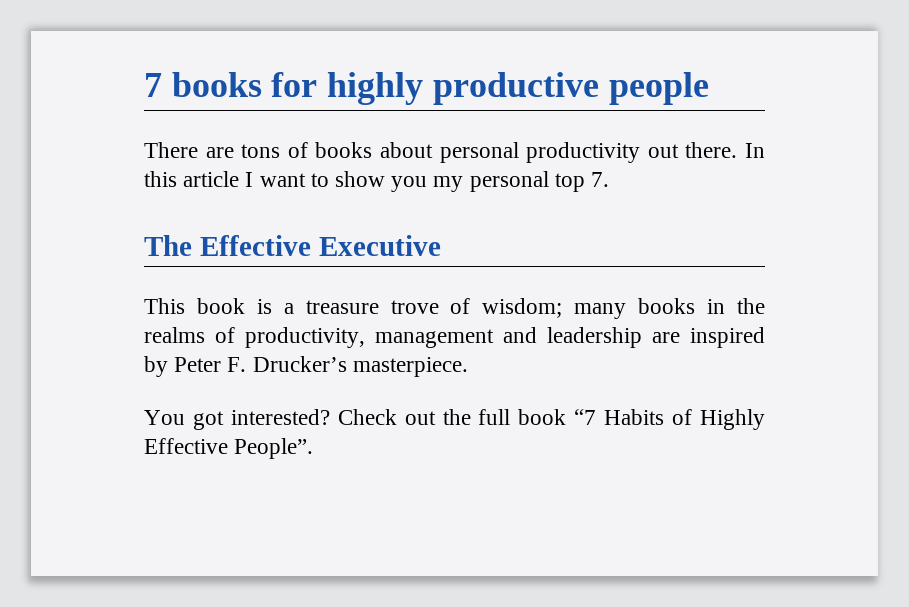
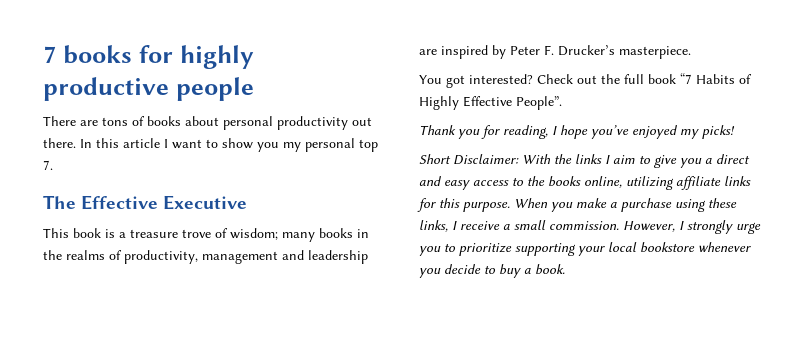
(314, 448) none -> [419,125,735,139] [419,154,750,168] [419,176,751,190] [417,198,737,212] [419,220,761,234] [419,242,751,256] [419,264,565,278] // Thank you for reading, I hope you’ve enjoyed my picks! // Short Disclaimer: With the links I aim to give you a direct and easy access to the books online, utilizing affiliate links for this purpose. When you make a purchase using these links, I receive a small commission. However, I strongly urge you to prioritize supporting your local bookstore whenever you decide to buy a book.

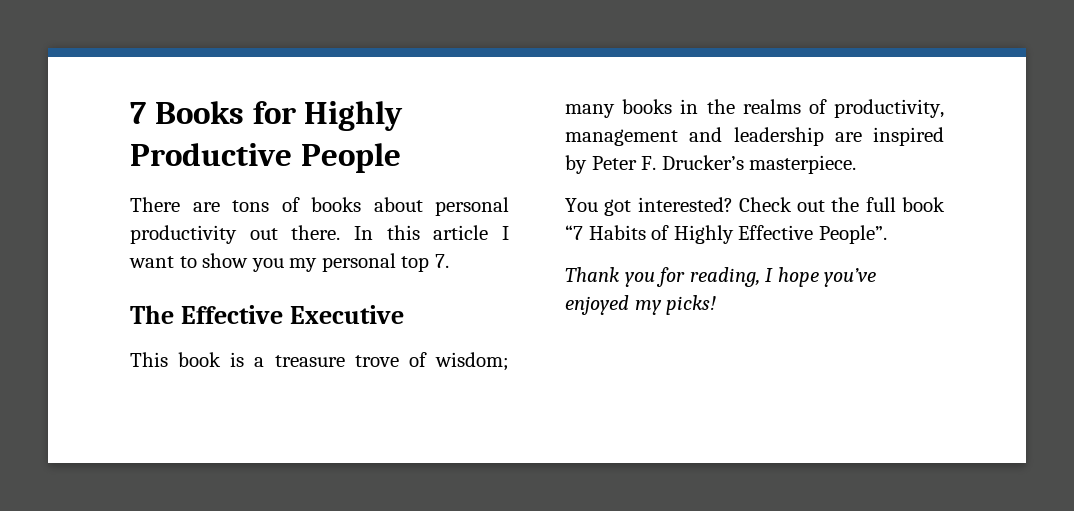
[62,45,254,69] [43,77,254,101] books for highly productive people -> [154,101,404,131] [130,143,401,173] Books for Highly Productive People
[419,154,750,168] [419,176,751,190] [417,198,737,212] [419,220,761,234] [419,242,751,256] [419,264,565,278] // Short Disclaimer: With the links I aim to give you a direct and easy access to the books online, utilizing affiliate links for this purpose. When you make a purchase using these links, I receive a small commission. However, I strongly urge you to prioritize supporting your local bookstore whenever you decide to buy a book. -> (717, 305) none

